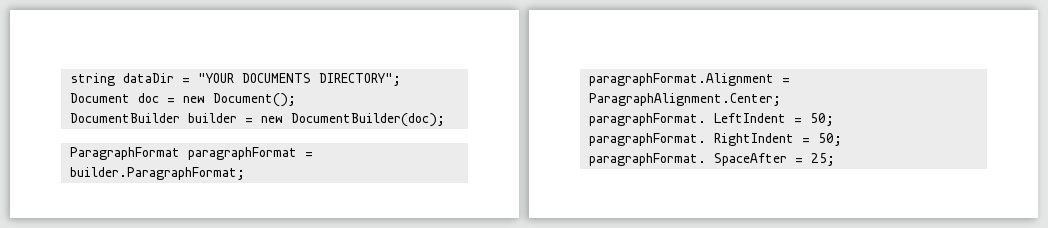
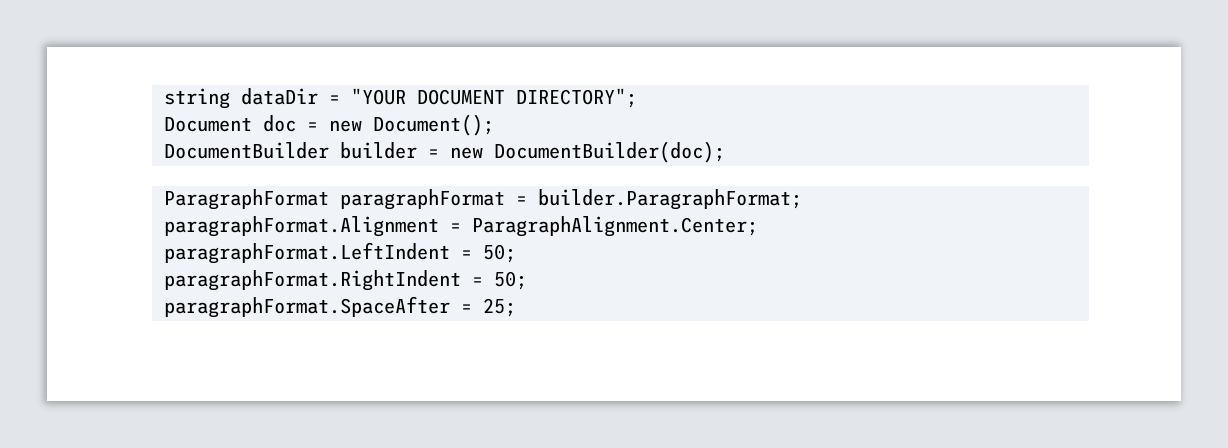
[241,73,311,83] DOCUMENTS -> [416,89,505,105] DOCUMENT
[588,113,834,126] [588,133,842,146] [588,153,787,166] paragraphFormat. LeftIndent = 50; // paragraphFormat. RightIndent = 50; // paragraphFormat. SpaceAfter -> [163,242,516,264] [163,270,527,291] [163,296,450,318] paragraphFormat.LeftIndent = 50; // paragraphFormat.RightIndent = 50; // paragraphFormat.SpaceAfter

